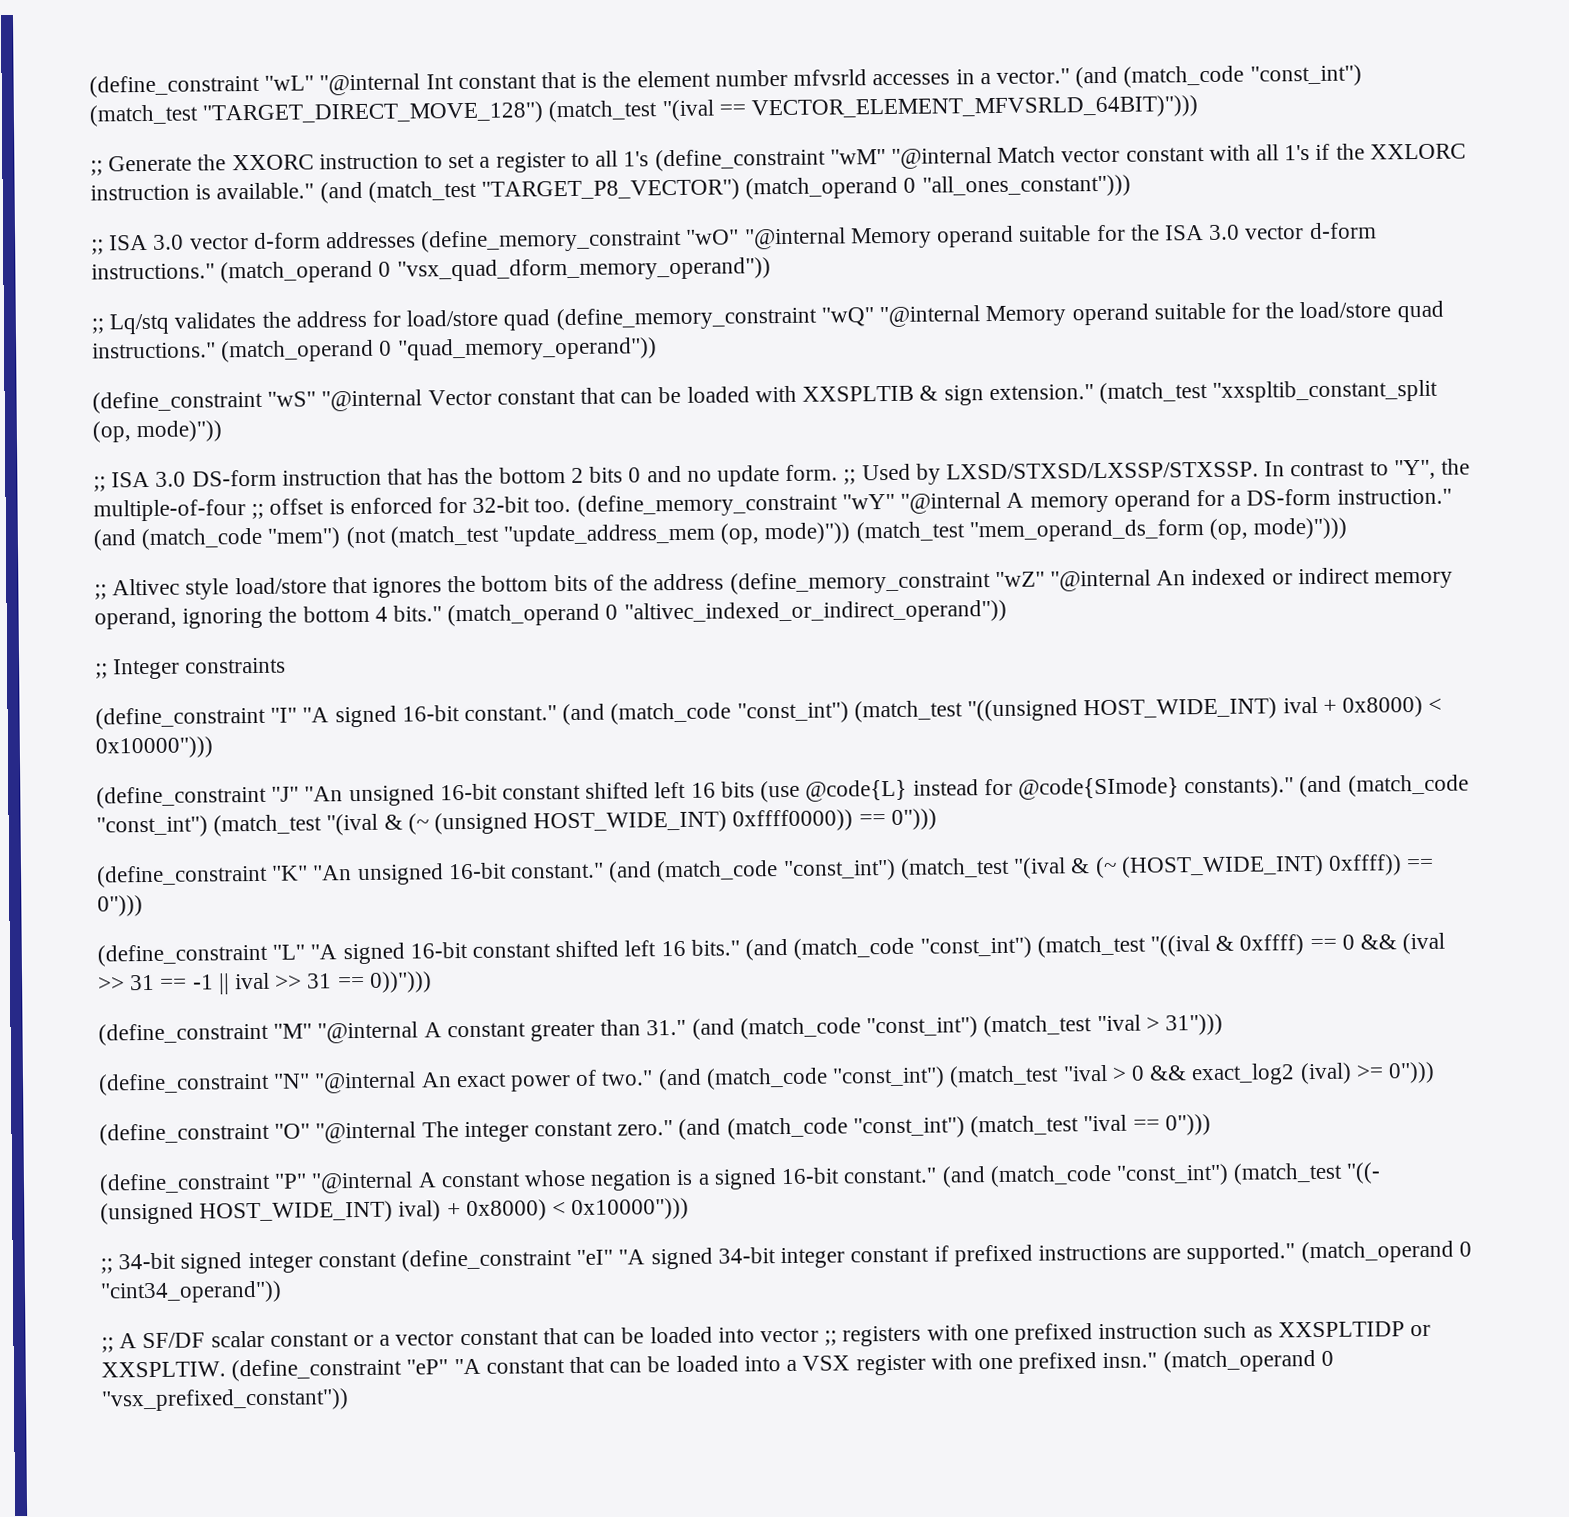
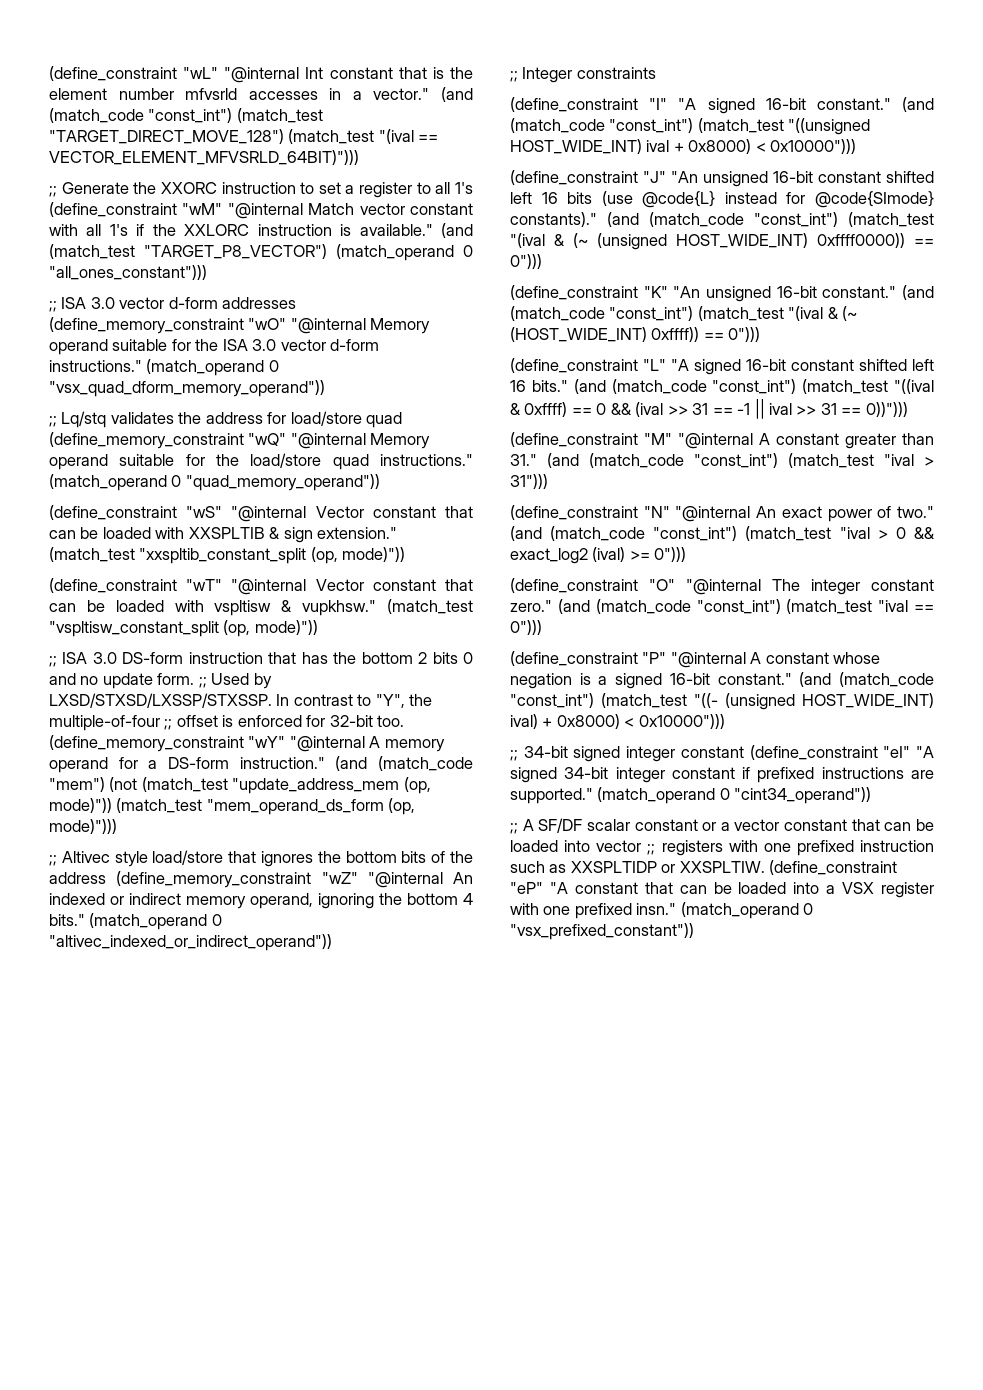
(223, 431) none -> [49,578,473,595] [49,599,473,616] [49,620,318,637] // (define_constraint "wT" "@internal Vector constant that can be loaded with vspltisw & vupkhsw." (match_test "vspltisw_constant_split (op, mode)"))

